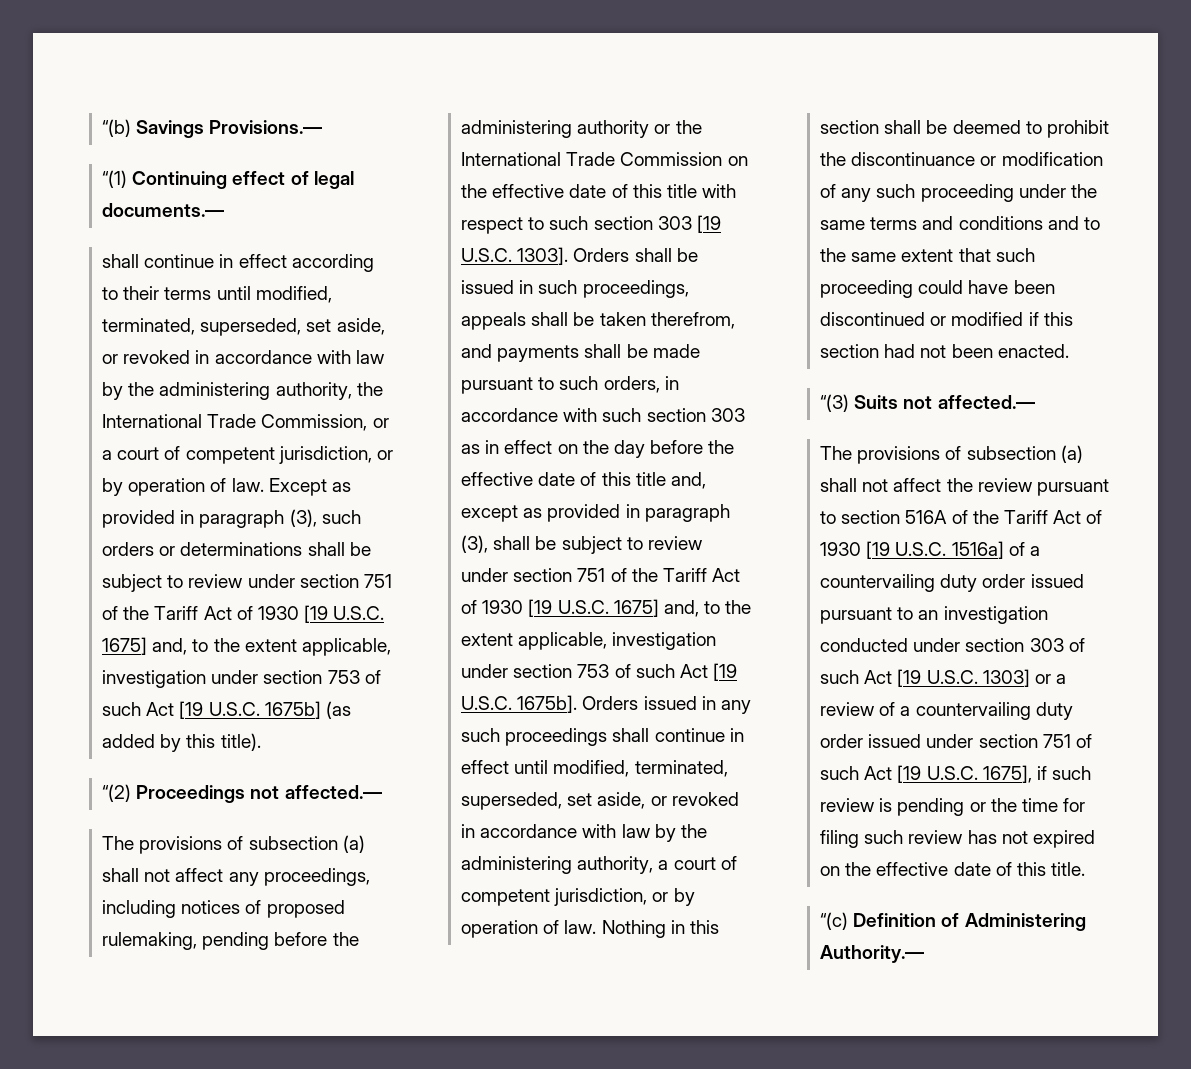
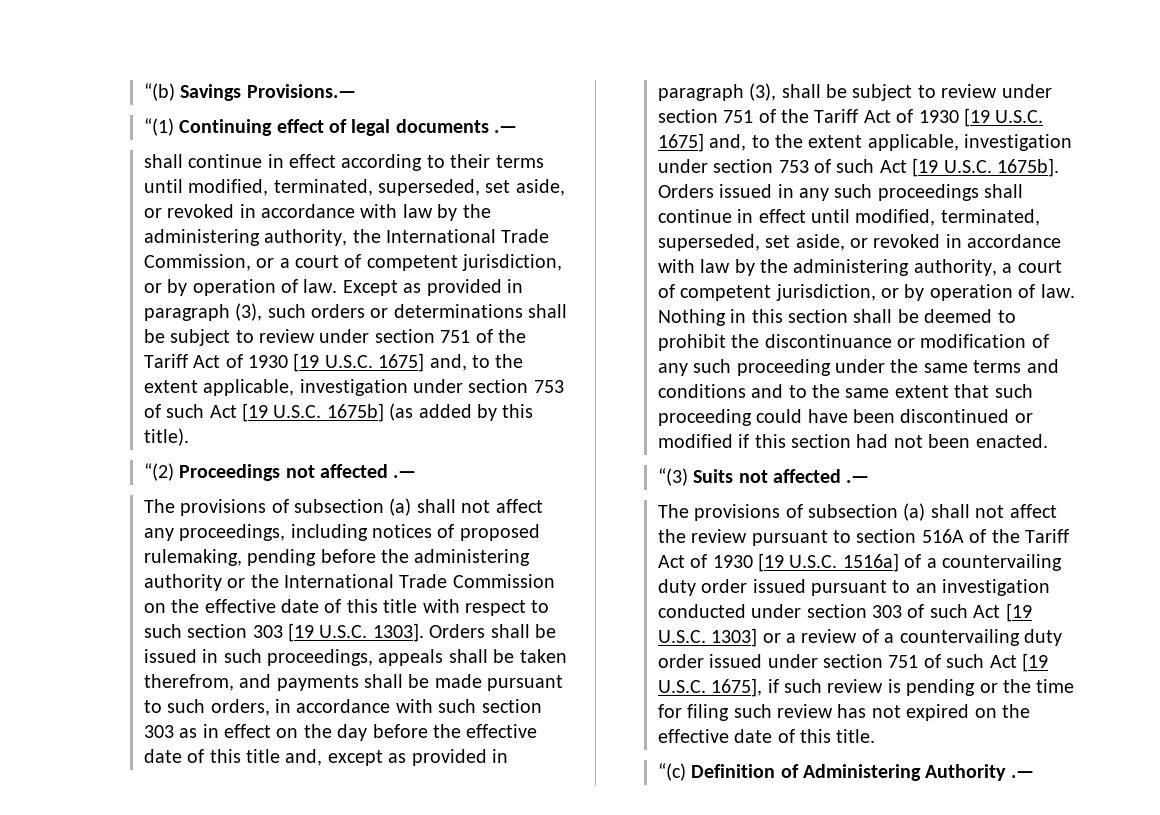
[102,203,225,217] documents.— -> [395,119,518,133] documents .—
[284,785,382,799] affected.— -> [320,464,417,478] affected .—
[937,395,1035,409] affected.— -> [773,469,870,483] affected .—
[820,945,925,963] Authority.— -> [925,764,1034,781] Authority .—

